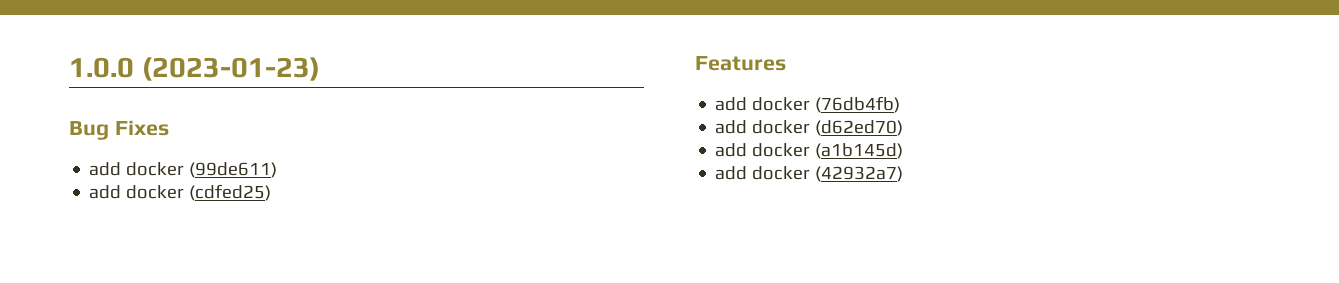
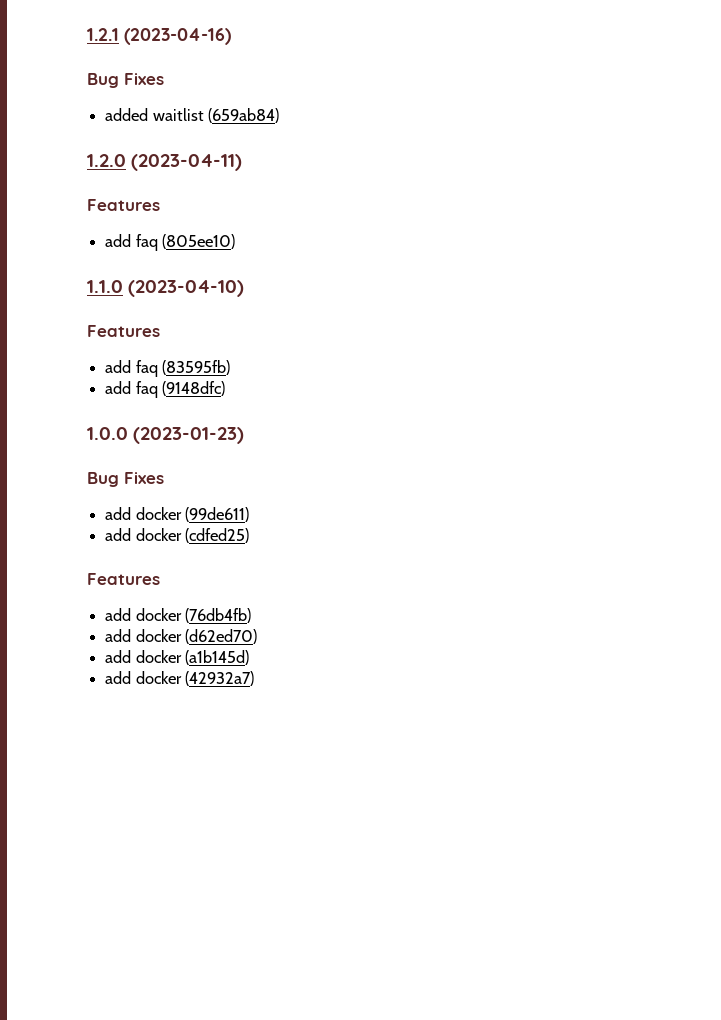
(69, 67) none -> [87,28,231,45] [87,73,164,88] [105,108,280,123] [87,154,243,171] [87,199,160,211] [105,234,236,251] [87,280,245,297] [87,325,160,337] [105,360,231,377] [105,381,226,398] 1.2.1 (2023-04-16) // Bug Fixes // added waitlist (659ab84) // 1.2.0 (2023-04-11) // Features // add faq (805ee10) // 1.1.0 (2023-04-10) // Features // add faq (83595fb) // add faq (9148dfc) //

